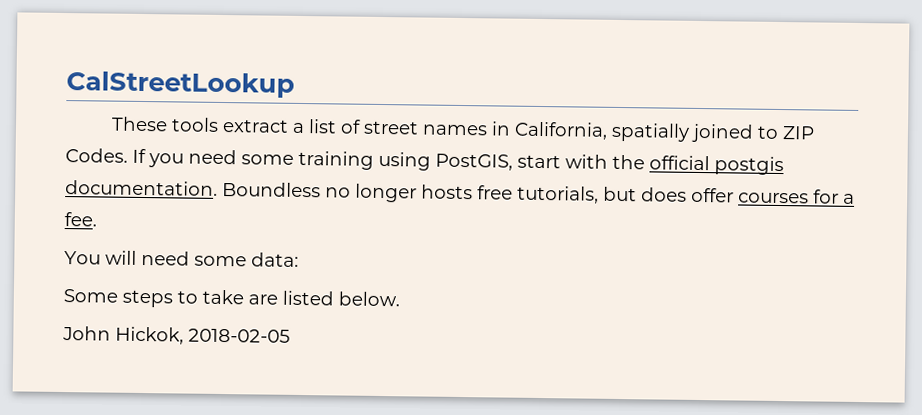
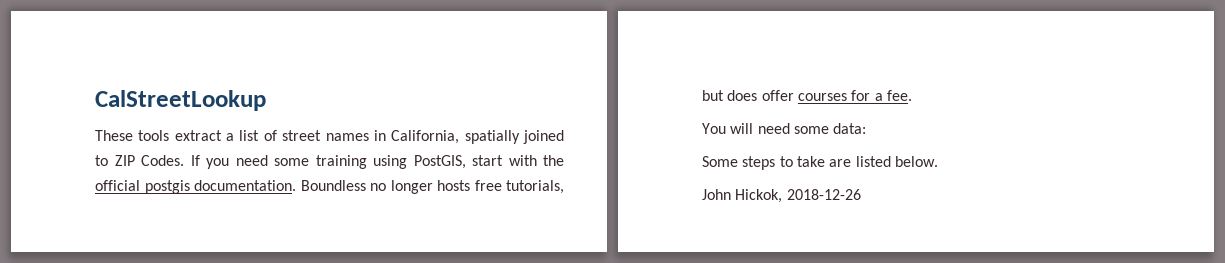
[188,328,290,343] 2018-02-05 -> [786,189,861,200] 2018-12-26

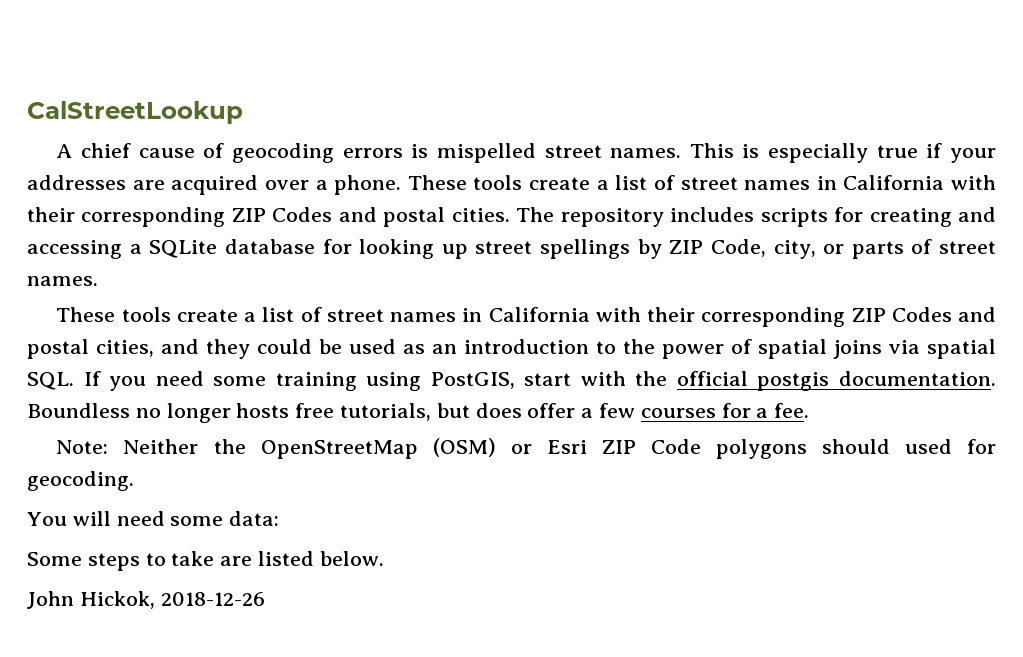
[95,130,565,144] [95,155,184,166] These tools extract a list of street names in California, spatially joined to ZIP Codes. -> [56,143,997,163] [27,175,996,195] [27,207,996,227] [27,239,996,259] [27,276,98,286] [56,307,997,327] [27,339,996,359] [27,372,74,390] A chief cause of geocoding errors is mispelled street names. This is especially true if your addresses are acquired over a phone. These tools create a list of street names in California with their corresponding ZIP Codes and postal cities. The repository includes scripts for creating and accessing a SQLite database for looking up street spellings by ZIP Code, city, or parts of street names. // These tools create a list of street names in California with their corresponding ZIP Codes and postal cities, and they could be used as an introduction to the power of spatial joins via spatial SQL.
(794, 95) none -> [581,403,636,418] a few
(912, 95) none -> [56,438,996,459] [27,471,134,491] // Note: Neither the OpenStreetMap (OSM) or Esri ZIP Code polygons should used for geocoding.

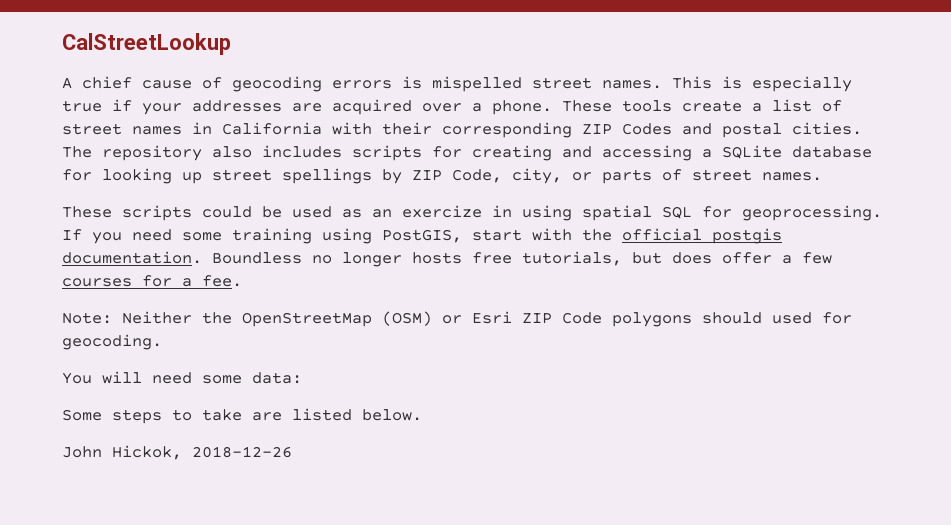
(664, 217) none -> [212,146,252,158] also
[121,307,997,327] [27,339,250,359] tools create a list of street names in California with their corresponding ZIP Codes and postal cities, and they -> [122,205,192,221] scripts
[464,339,996,359] [27,372,74,390] introduction to the power of spatial joins via spatial SQL. -> [402,205,882,221] exercize in using spatial SQL for geoprocessing.

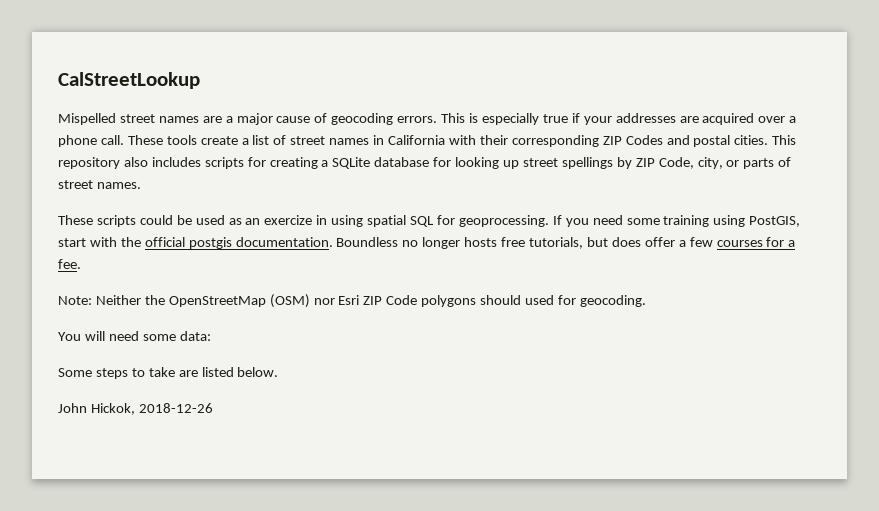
[62,76,662,92] A chief cause of geocoding errors is mispelled street names. -> [58,113,438,125] Mispelled street names are a major cause of geocoding errors.
[492,100,552,115] phone. -> [58,135,124,147] phone call.
[62,146,92,158] The -> [772,135,797,145] This
[562,145,692,161] and accessing -> (318, 163) none
[442,315,462,324] or -> [313,298,335,305] nor

